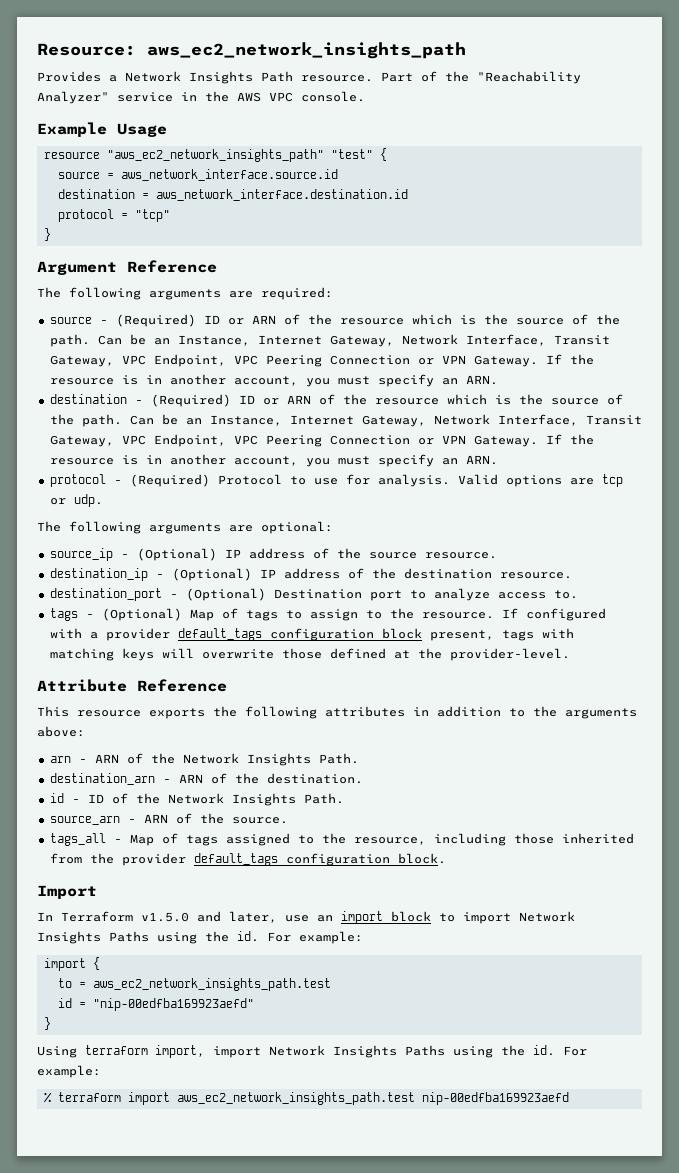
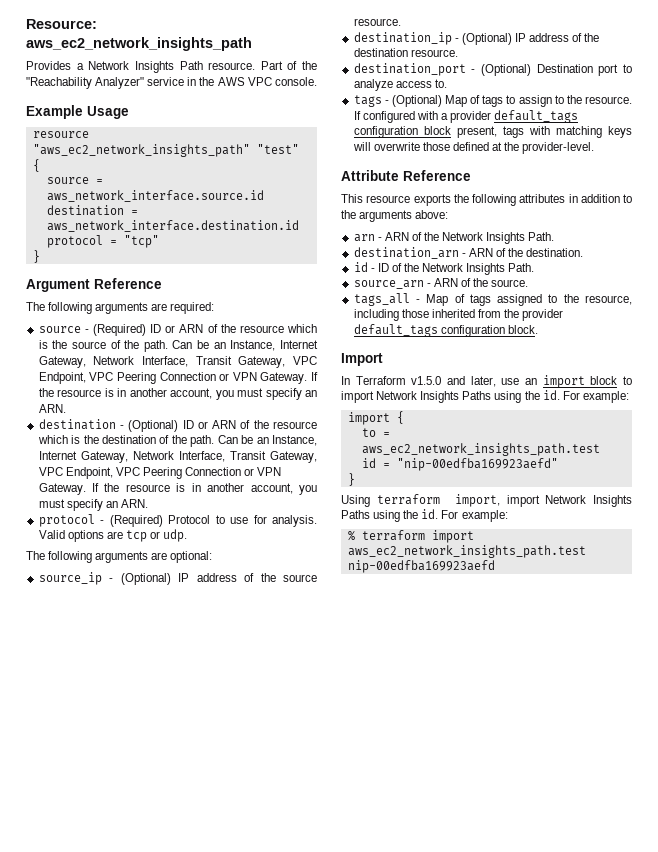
[150,394,599,407] (Required) ID or ARN of the resource which is the source -> [128,420,317,432] [37,435,156,444] (Optional) ID or ARN of the resource which is the destination

